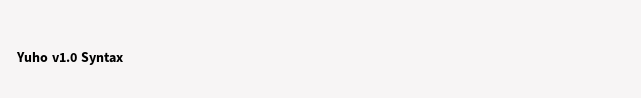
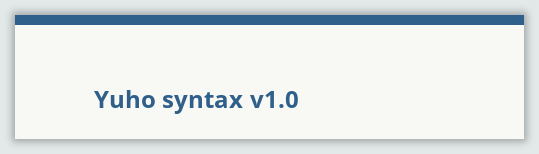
[51,52,123,65] v1.0 Syntax -> [162,91,299,114] syntax v1.0

